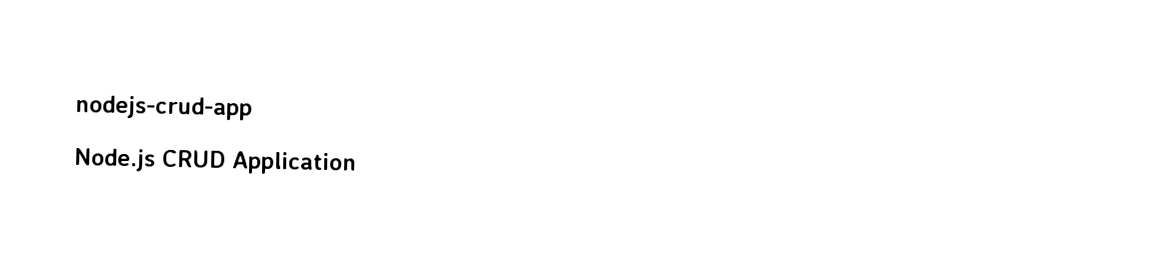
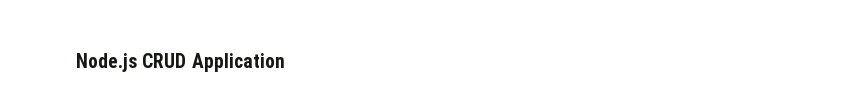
[75,94,253,121] nodejs-crud-app // -> (76, 62) none

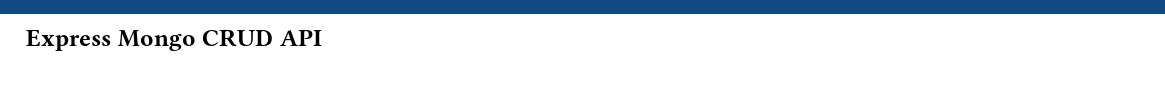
[76,53,285,72] Node.js CRUD Application -> [26,29,322,51] Express Mongo CRUD API

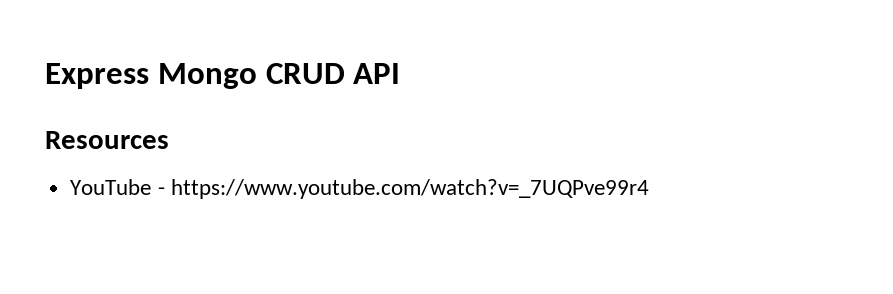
(322, 37) none -> [45,131,169,149] [70,179,649,199] // Resources // YouTube - https://www.youtube.com/watch?v=_7UQPve99r4

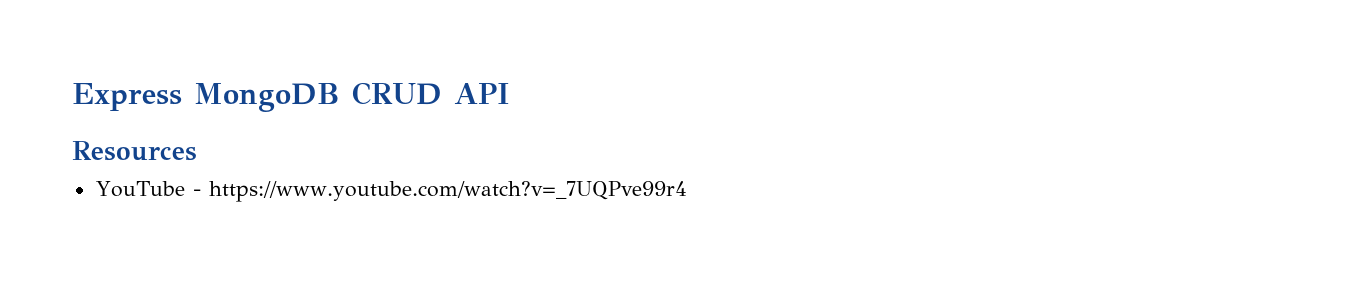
[157,63,257,89] Mongo -> [194,83,340,112] MongoDB

